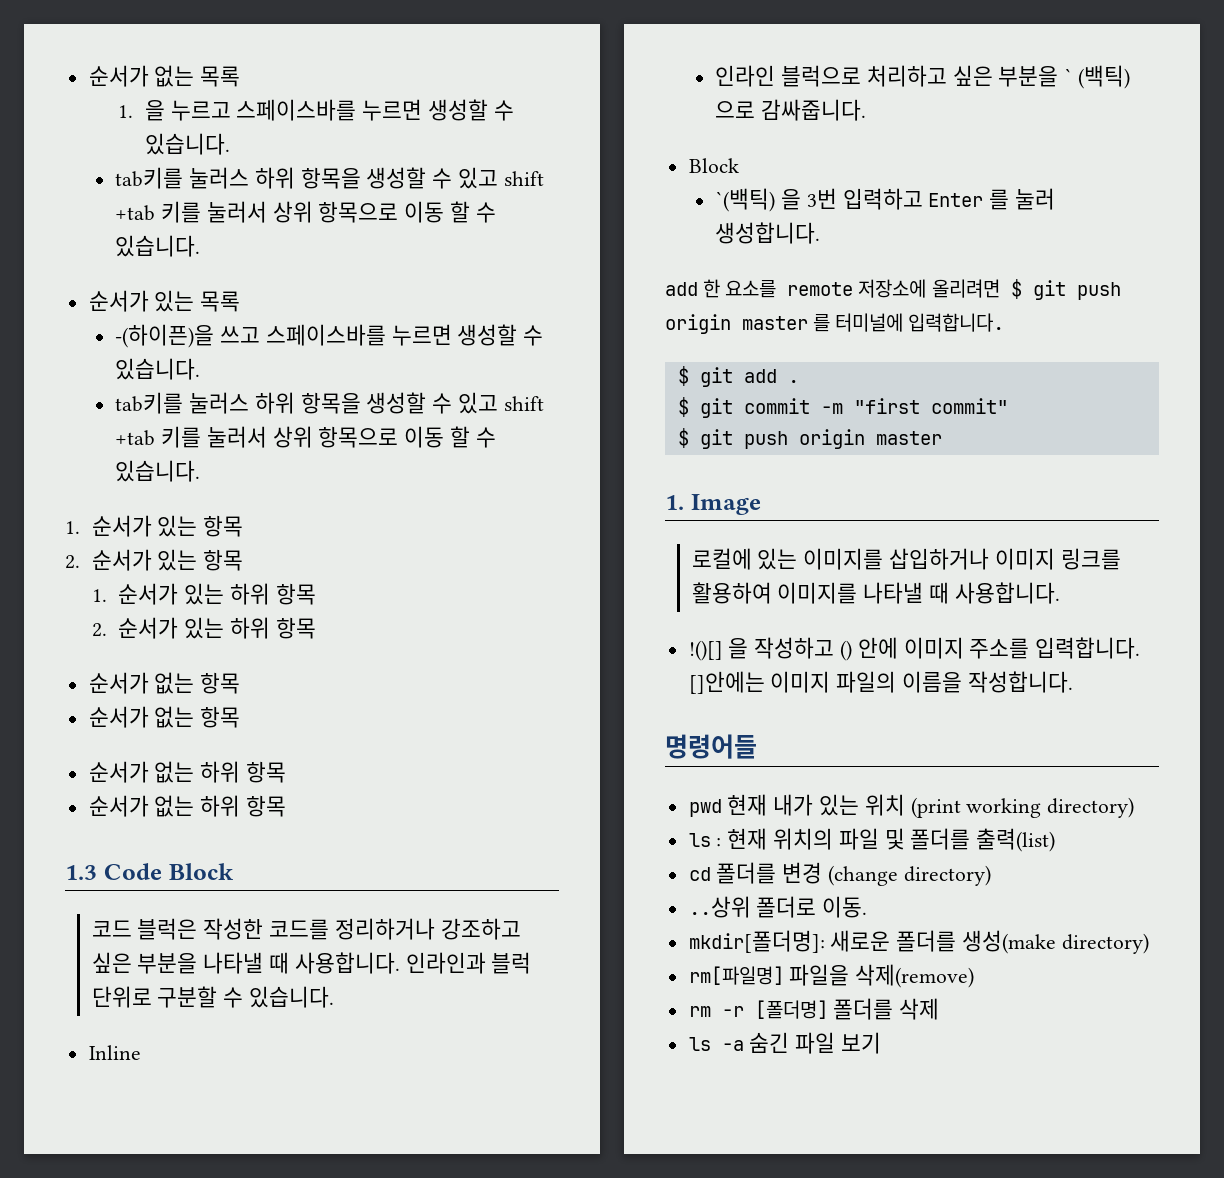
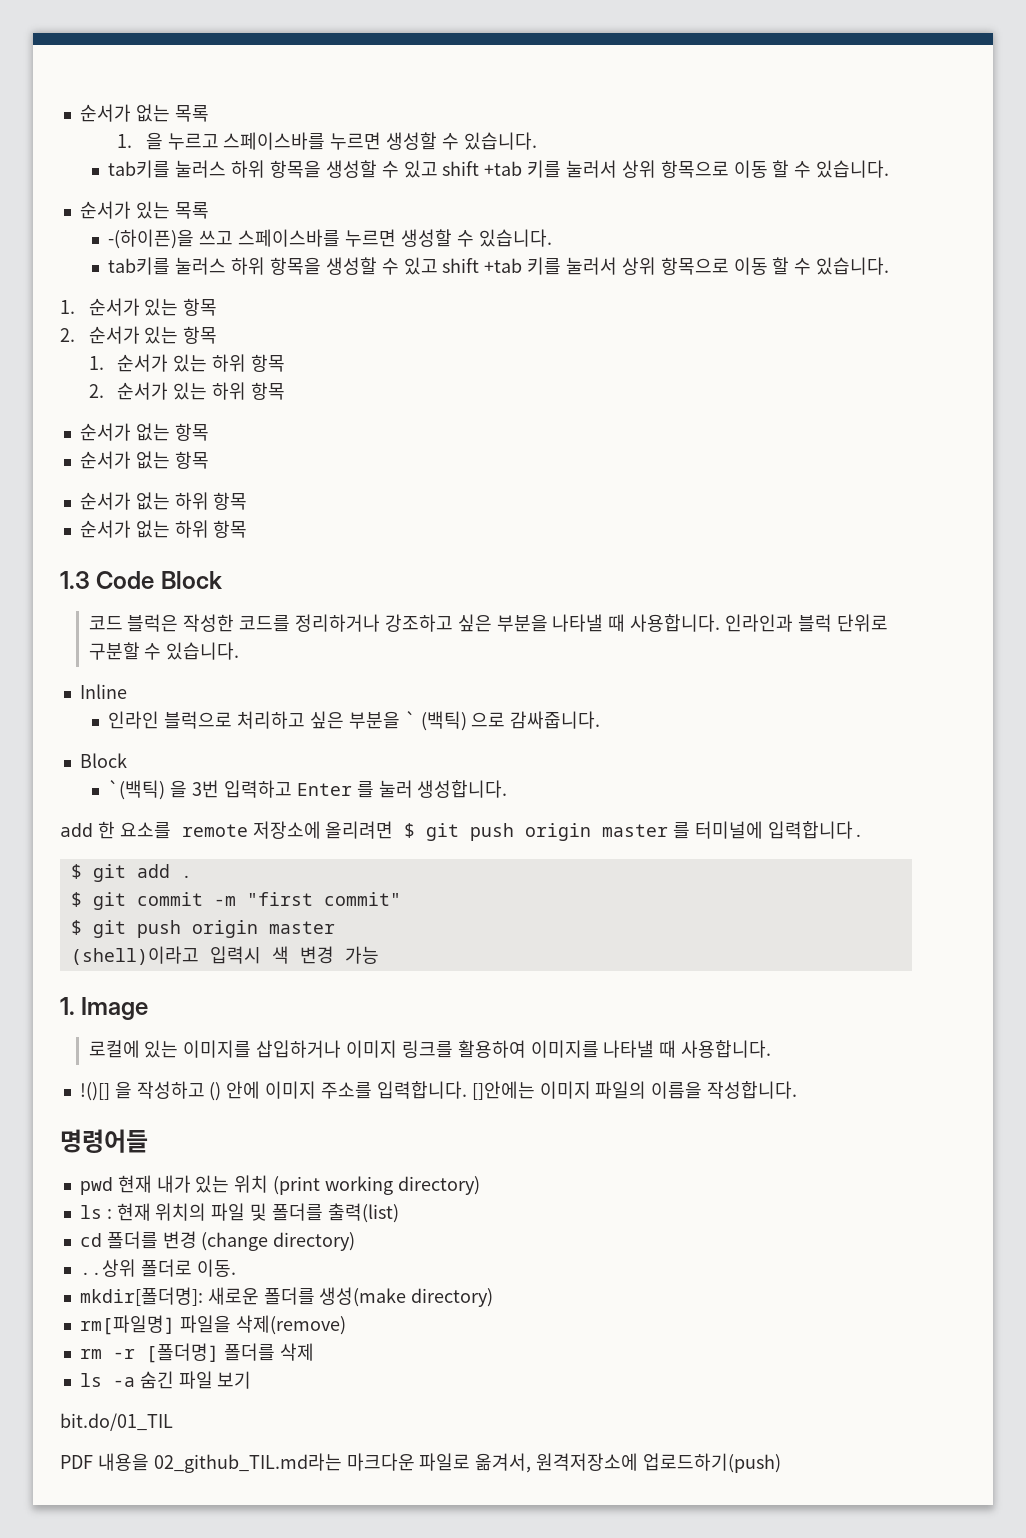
(942, 438) none -> [70,946,379,965] // (shell)이라고 입력시 색 변경 가능
(882, 1043) none -> [60,1413,173,1431] [60,1453,782,1473] // bit.do/01_TIL // PDF 내용을 02_github_TIL.md라는 마크다운 파일로 옮겨서, 원격저장소에 업로드하기(push)

